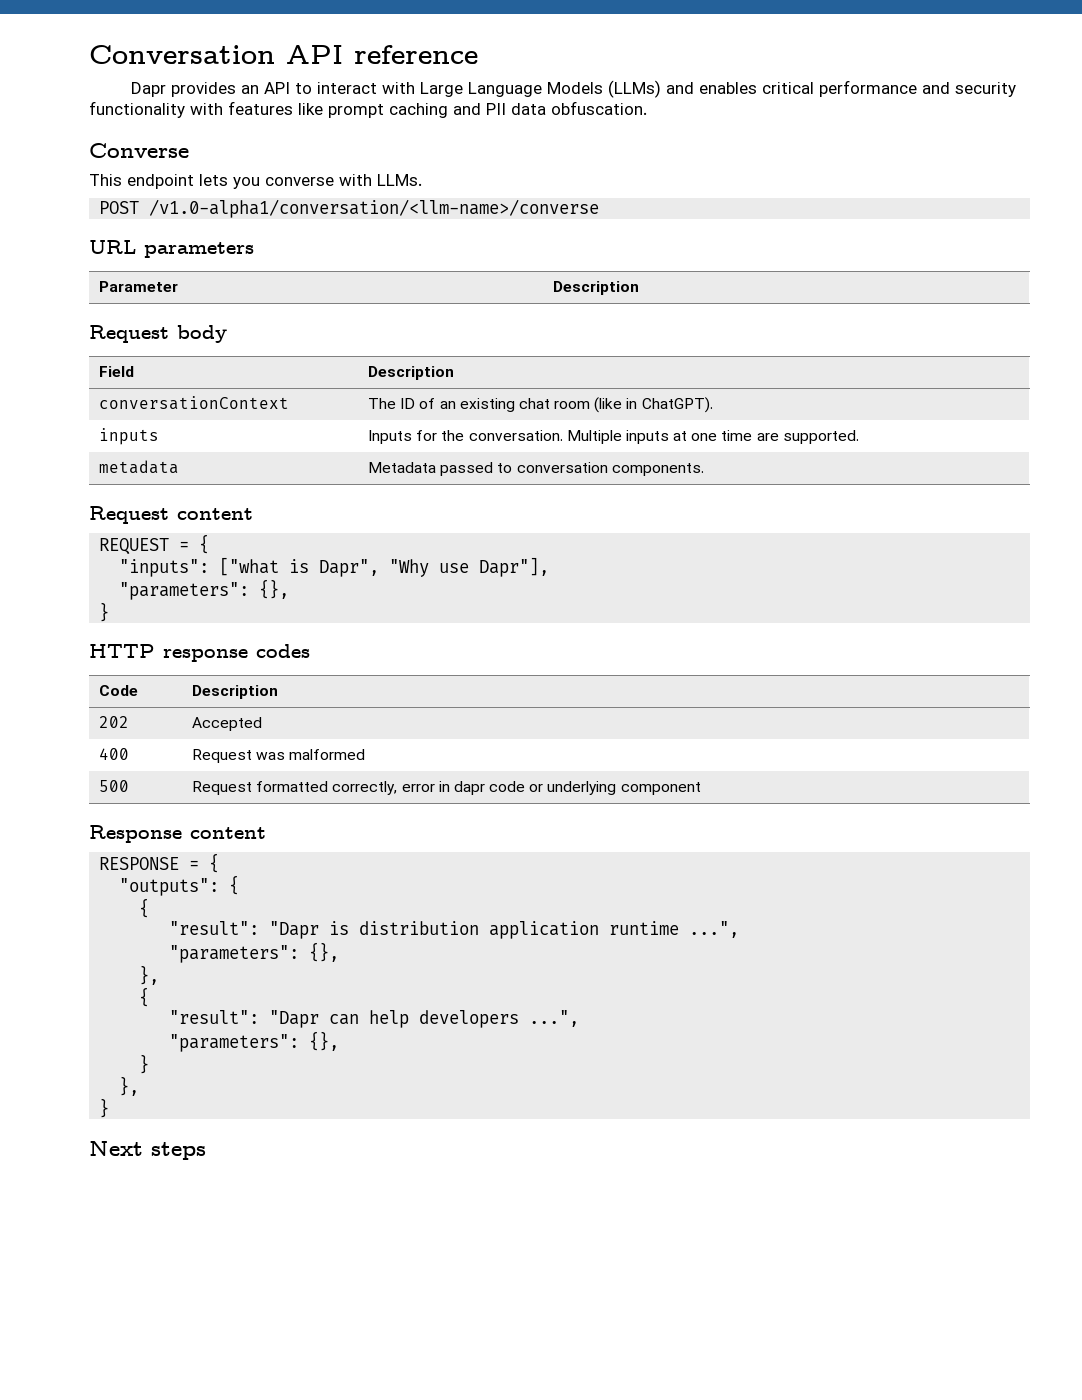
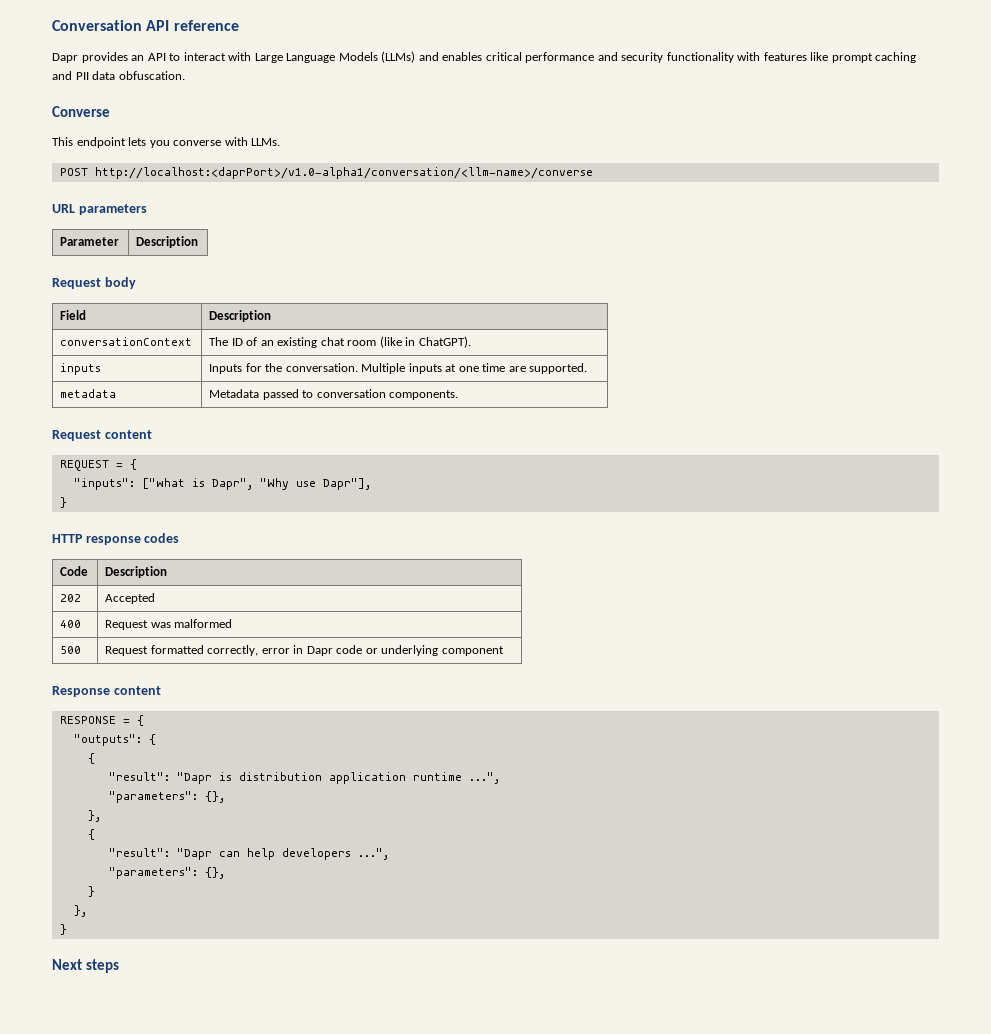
[149,199,600,218] /v1.0-alpha1/conversation/<llm-name>/converse -> [94,167,593,179] http://localhost:<daprPort>/v1.0-alpha1/conversation/<llm-name>/converse
[119,579,290,600] // "parameters": {}, -> (371, 484) none
[453,781,485,795] dapr -> [306,646,333,656] Dapr

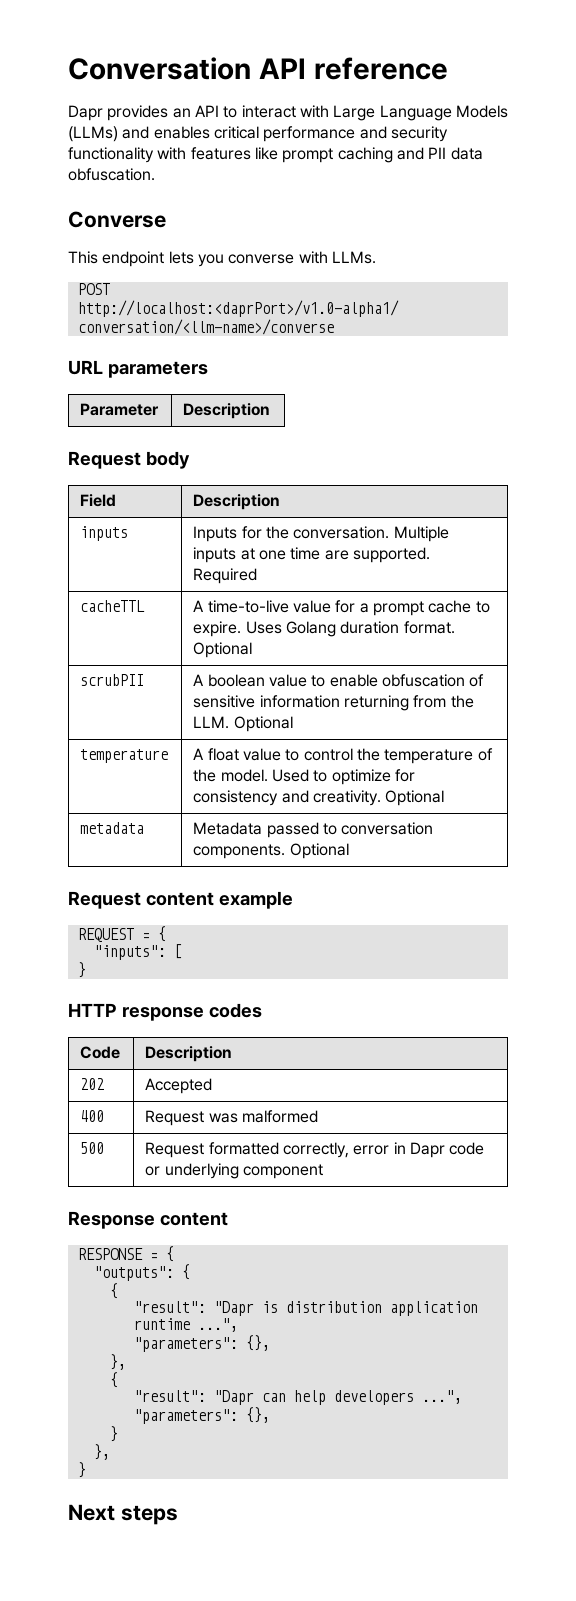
[60,337,193,346] [209,336,471,348] // conversationContext | The ID of an existing chat room (like in ChatGPT). -> (281, 502) none
(588, 368) none -> [193,568,258,584] [80,600,146,612] [193,600,490,616] [193,621,455,637] [193,642,253,658] [80,674,145,686] [193,674,485,687] [193,695,474,711] [193,716,293,732] [80,749,169,763] [193,748,493,764] [193,769,415,785] [193,790,445,806] Required // cacheTTL | A time-to-live value for a prompt cache to expire. Uses Golang duration format. Optional // scrubPII | A boolean value to enable obfuscation of sensitive information returning from the LLM. Optional // temperature | A float value to control the temperature of the model. Used to optimize for consistency and creativity. Optional
(459, 395) none -> [289,843,349,859] Optional
(152, 434) none -> [218,891,293,909] example
[141,478,371,490] ["what is Dapr", "Why use Dapr"], -> [173,944,182,959] [

